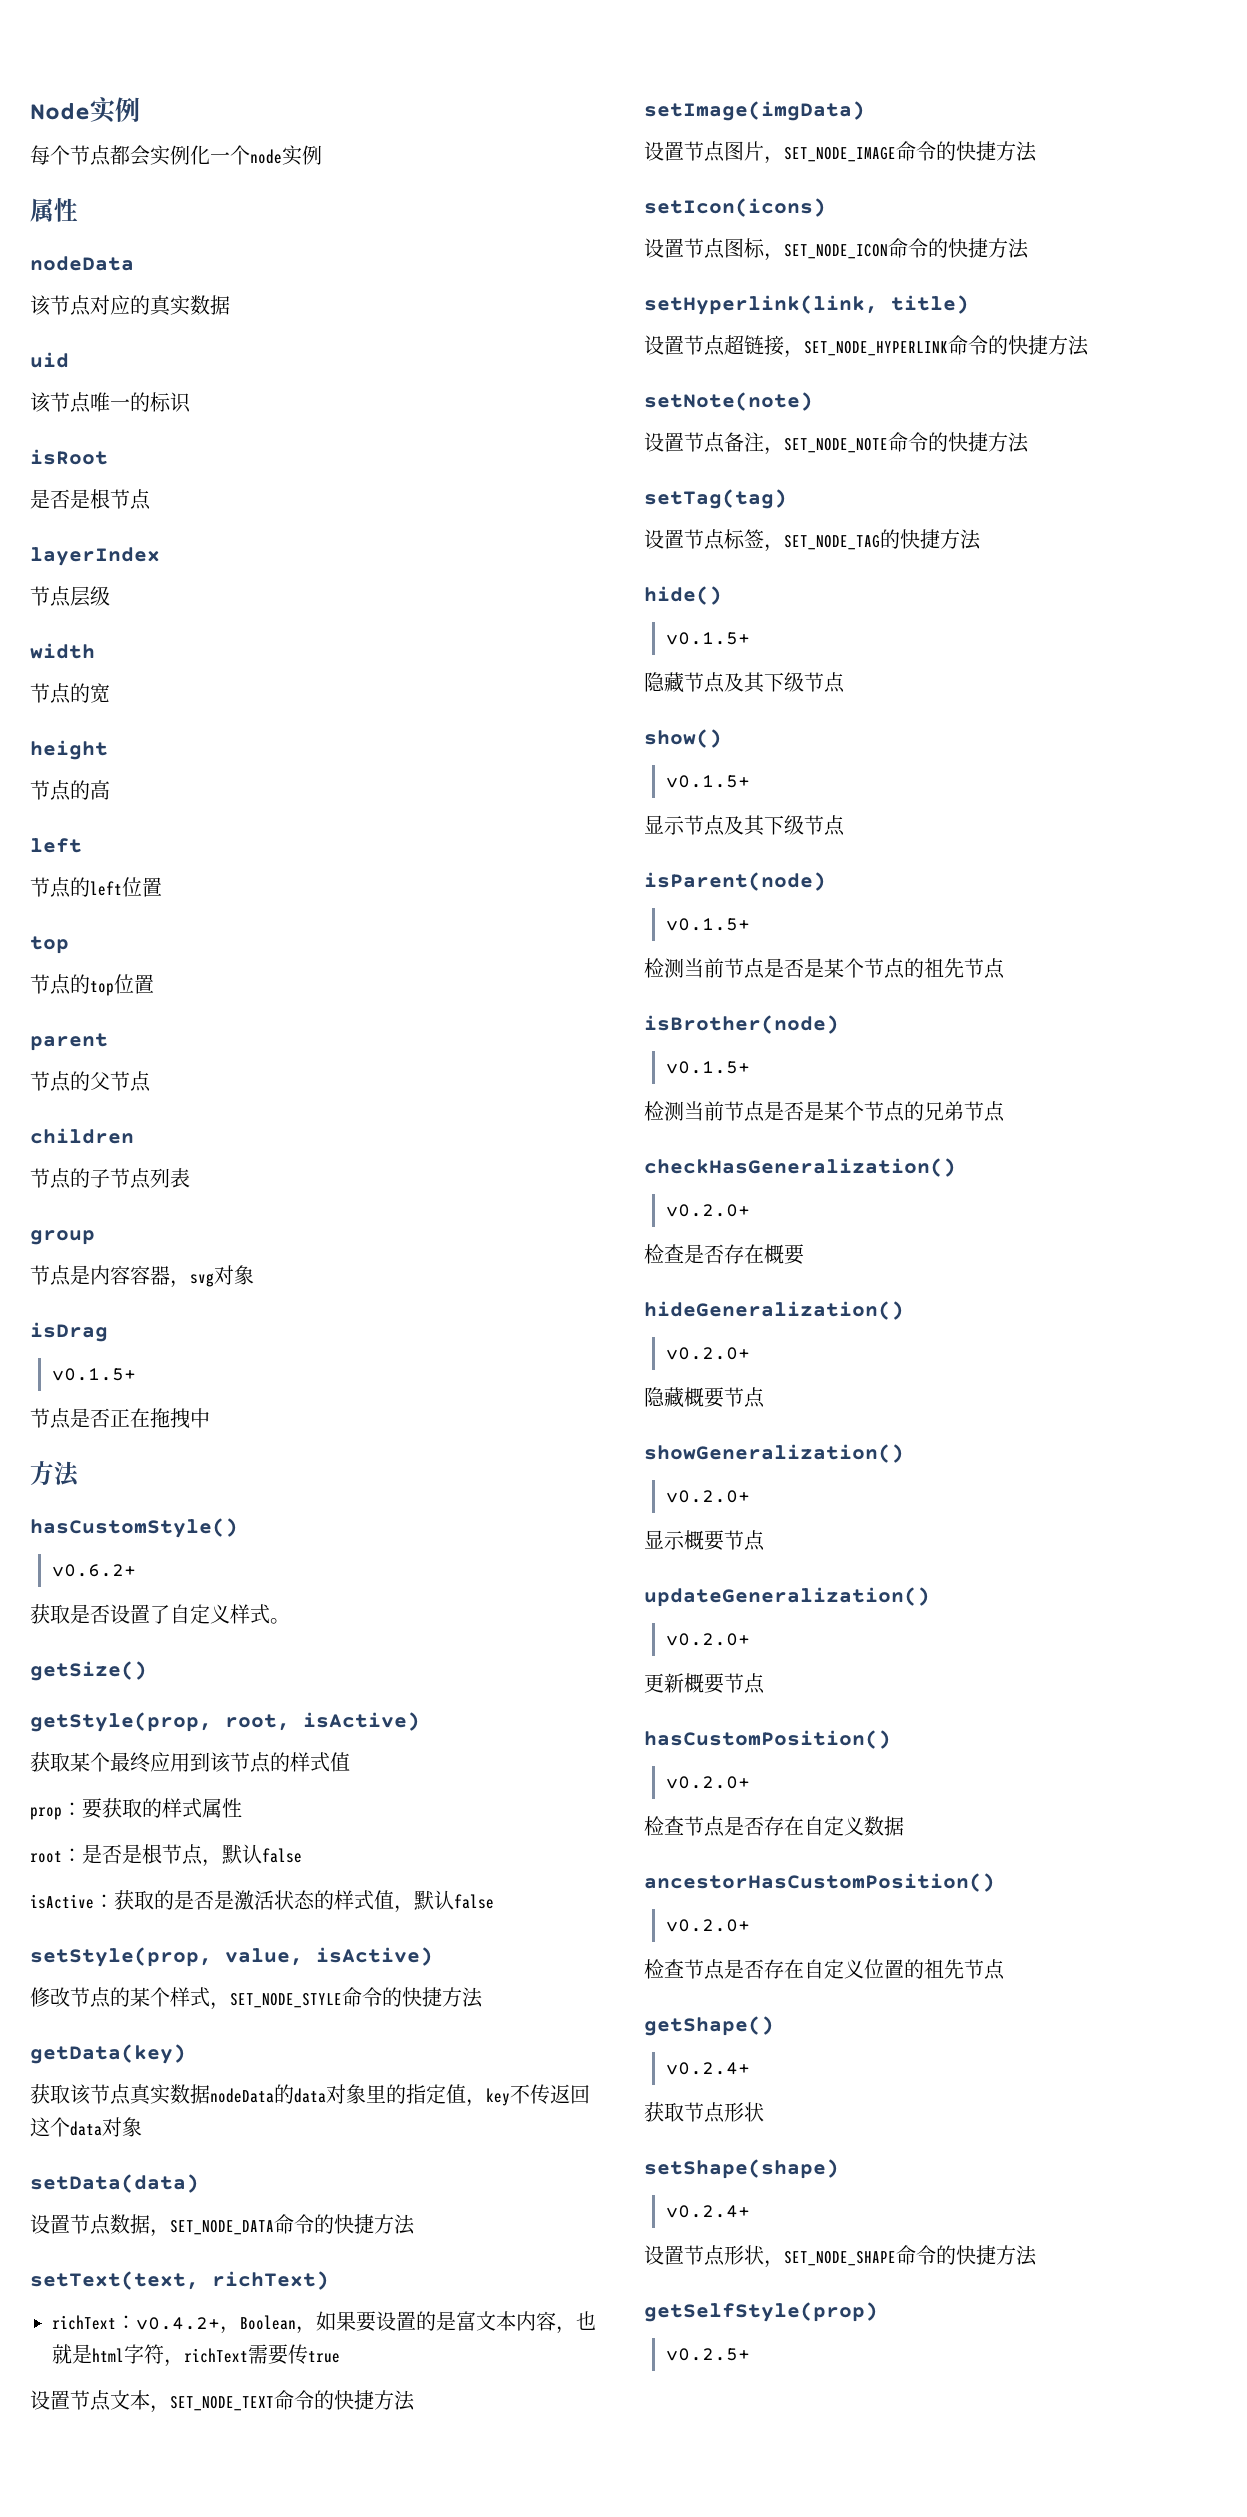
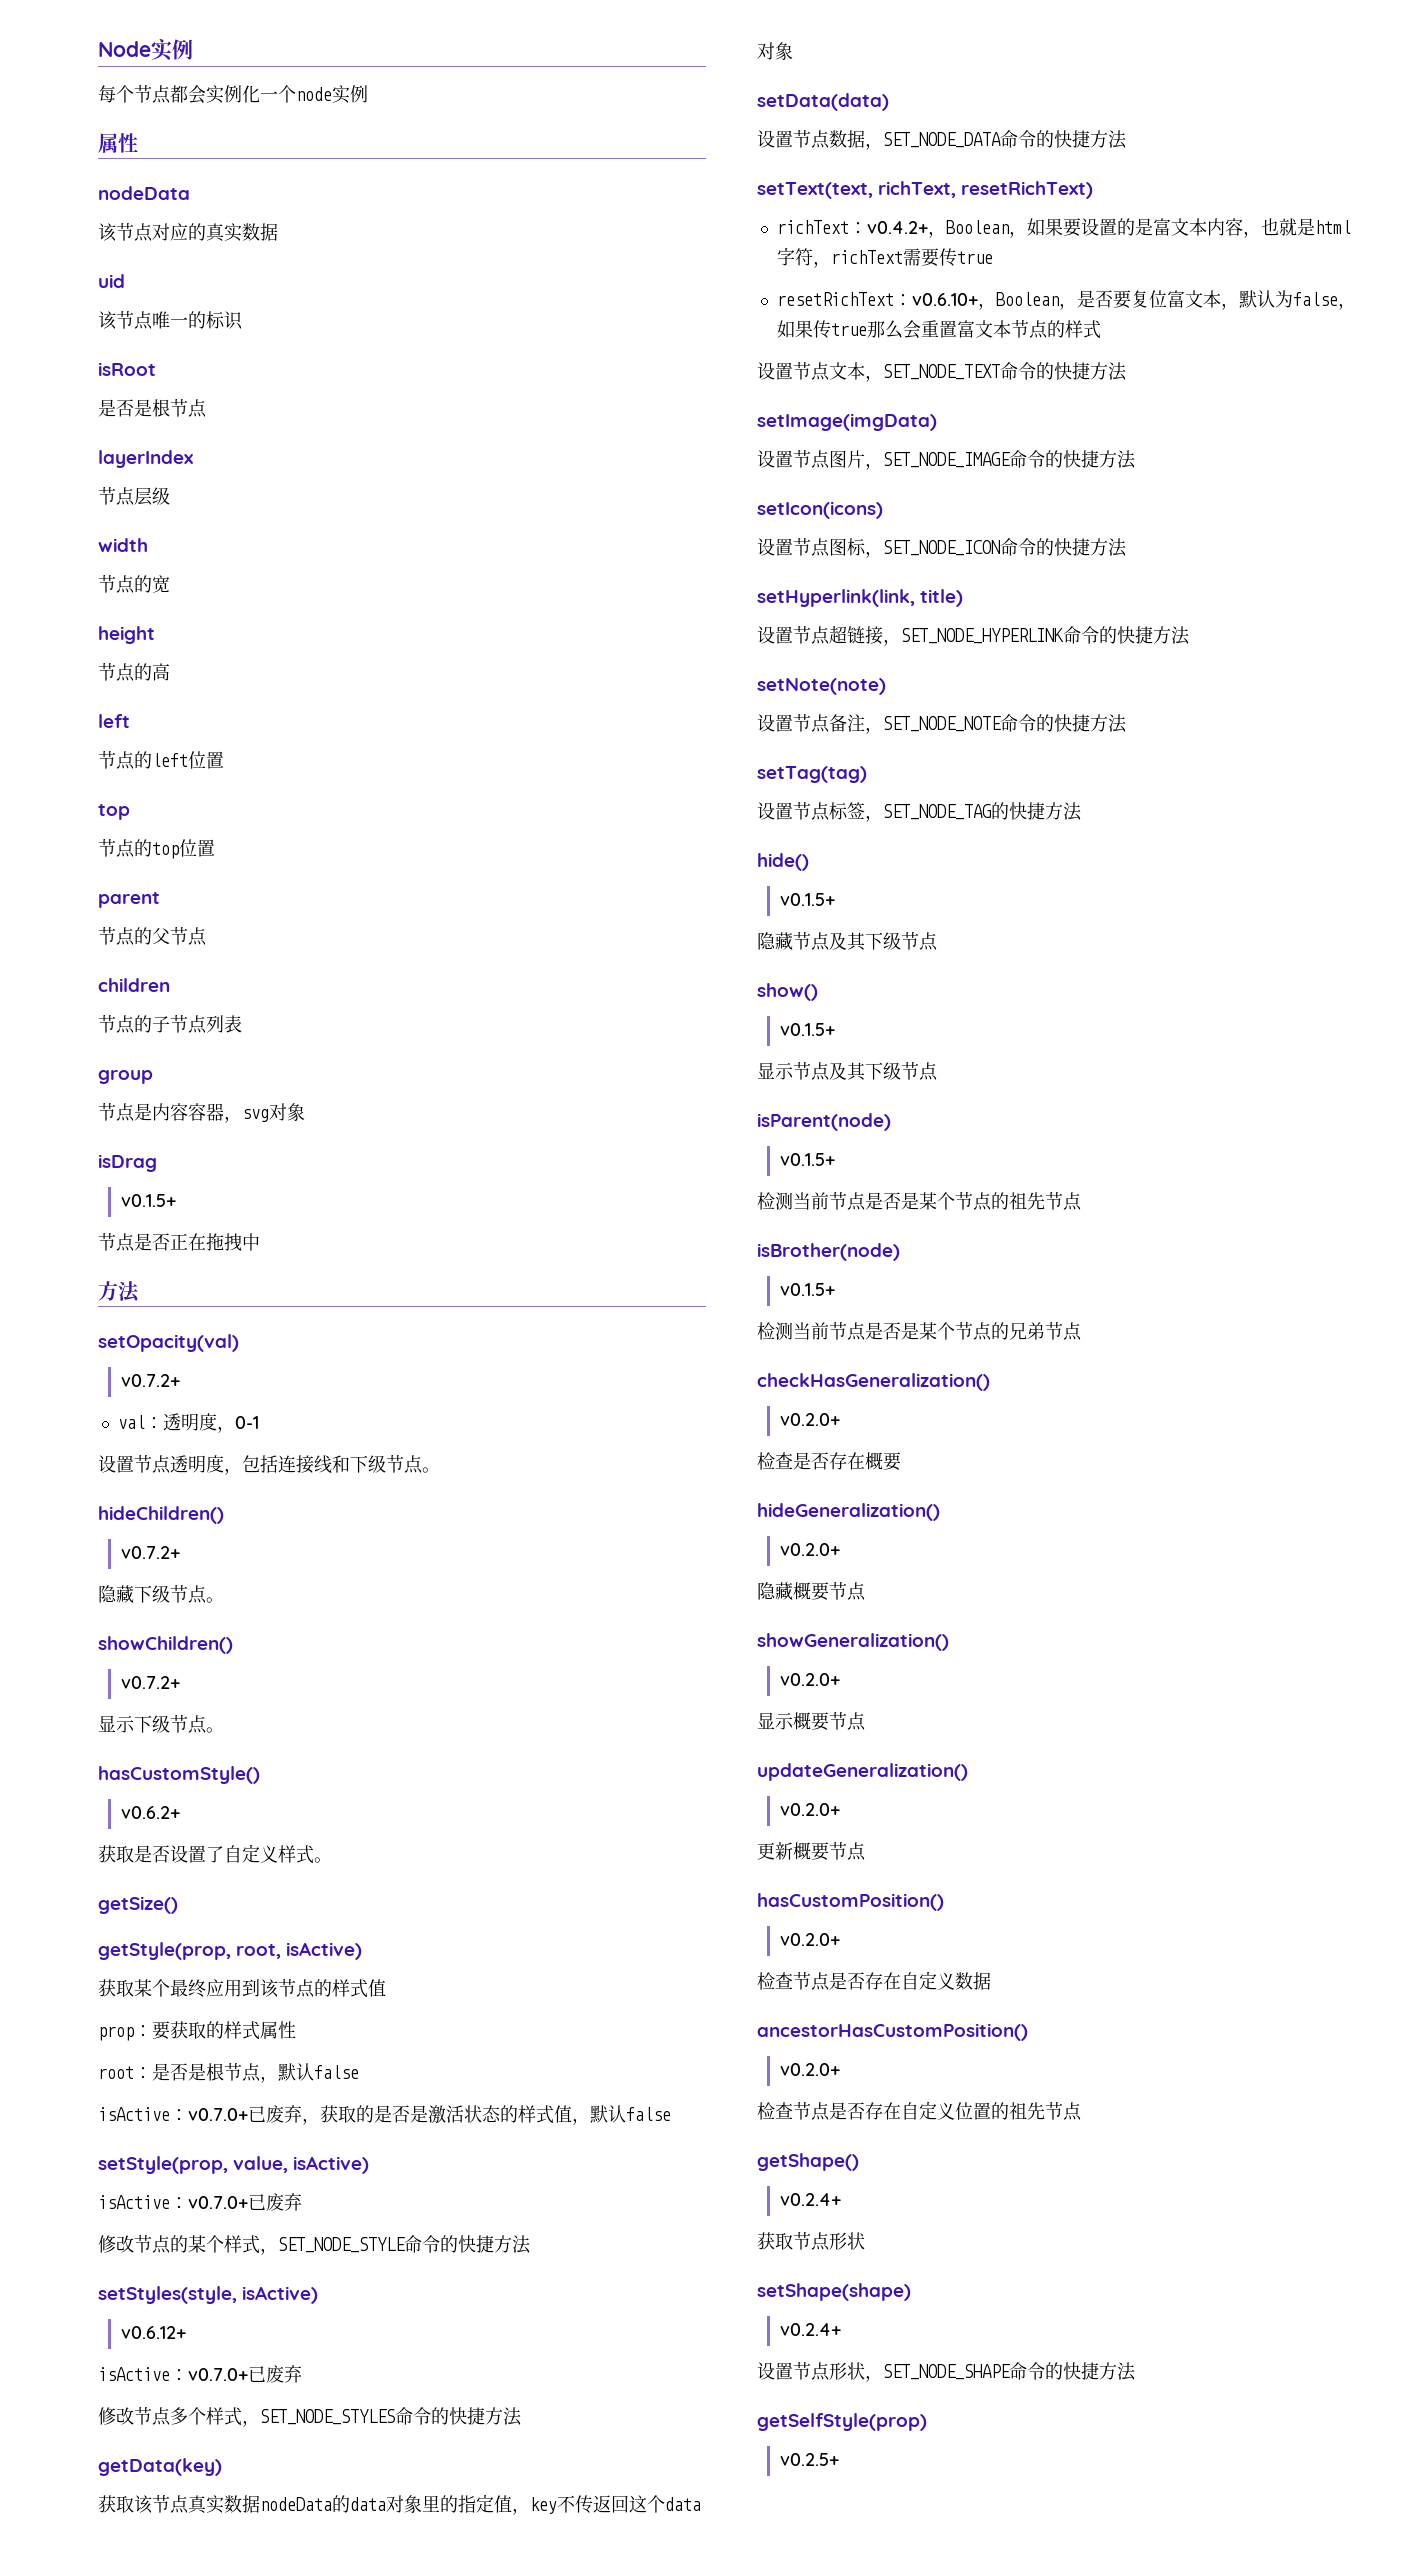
(80, 1474) none -> [98,1334,239,1352] [120,1374,180,1387] [117,1413,259,1433] [98,1455,440,1475] [98,1506,224,1524] [120,1546,180,1559] [98,1585,224,1604] [98,1636,233,1654] [120,1676,180,1689] [98,1715,224,1734] // setOpacity(val) // v0.7.2+ // val：透明度，0-1 // 设置节点透明度，包括连接线和下级节点。 // hideChildren() // v0.7.2+ // 隐藏下级节点。 // showChildren() // v0.7.2+ // 显示下级节点。
(114, 1901) none -> [188,2105,320,2125] v0.7.0+已废弃，
(433, 1956) none -> [98,2193,302,2211] // isActive：v0.7.0+已废弃
(483, 1997) none -> [98,2286,319,2304] [120,2326,186,2339] [98,2365,302,2383] [98,2407,522,2427] // setStyles(style, isActive) // v0.6.12+ // isActive：v0.7.0+已废弃 // 修改节点多个样式，SET_NODE_STYLES命令的快捷方法
[212,2271,329,2290] richText) -> [878,181,1094,199] richText, resetRichText)
(340, 2357) none -> [776,290,1356,310] [776,320,1101,339] // resetRichText：v0.6.10+，Boolean，是否要复位富文本，默认为false，如果传true那么会重置富文本节点的样式

